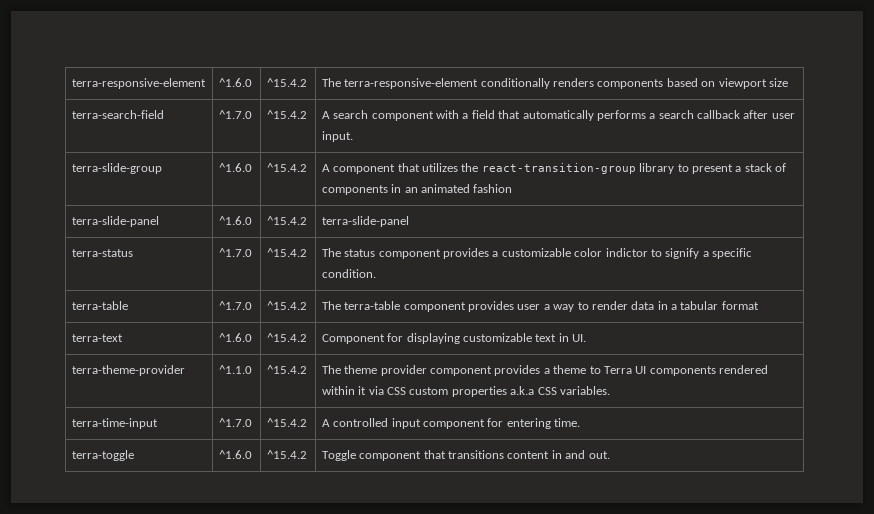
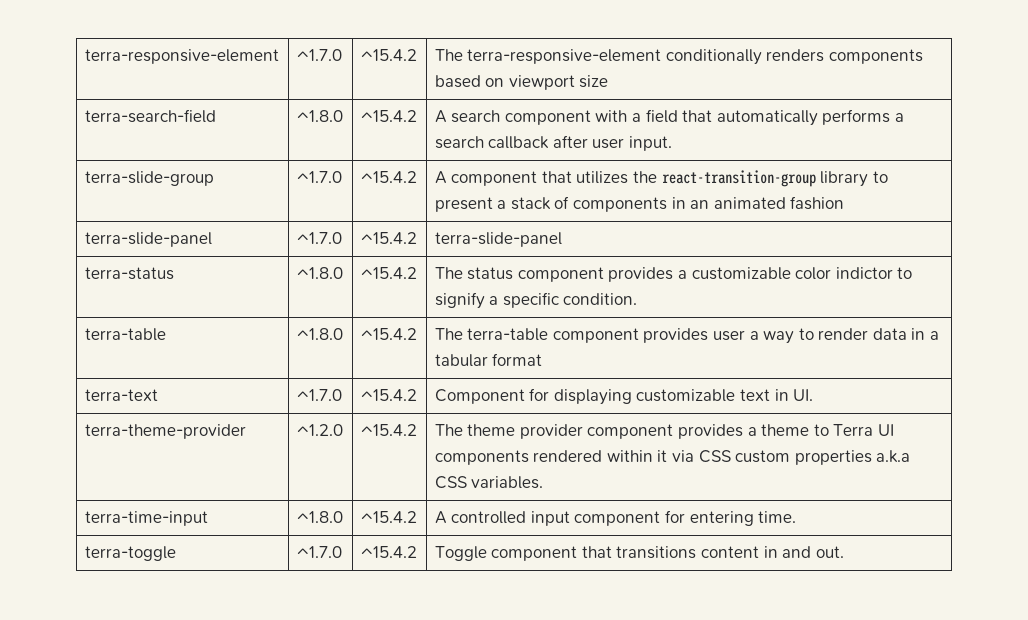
[218,78,252,87] ^1.6.0 -> [296,49,342,61] ^1.7.0
[218,110,252,119] ^1.7.0 -> [296,110,343,122] ^1.8.0
[218,163,252,172] ^1.6.0 -> [296,171,342,183] ^1.7.0
[218,216,252,225] ^1.6.0 -> [296,232,342,244] ^1.7.0
[218,248,252,257] ^1.7.0 -> [296,267,343,279] ^1.8.0
[218,301,252,310] ^1.7.0 -> [296,328,343,340] ^1.8.0
[218,333,252,342] ^1.6.0 -> [296,389,342,401] ^1.7.0
[218,365,252,374] ^1.1.0 -> [296,424,343,436] ^1.2.0
[218,418,252,427] ^1.7.0 -> [296,511,343,523] ^1.8.0
[218,450,252,459] ^1.6.0 -> [296,546,342,558] ^1.7.0

